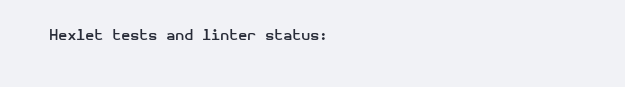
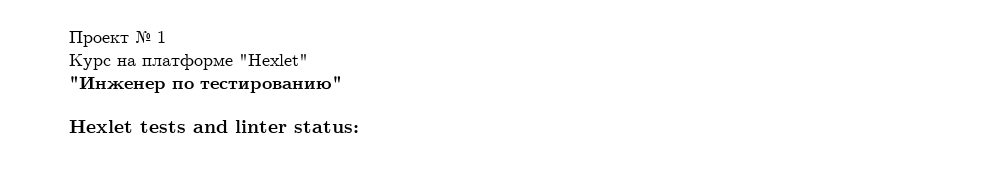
(49, 34) none -> [69,31,166,47] [69,54,308,70] [69,76,342,93] Проект № 1 // Курс на платформе "Hexlet" // "Инженер по тестированию" //

